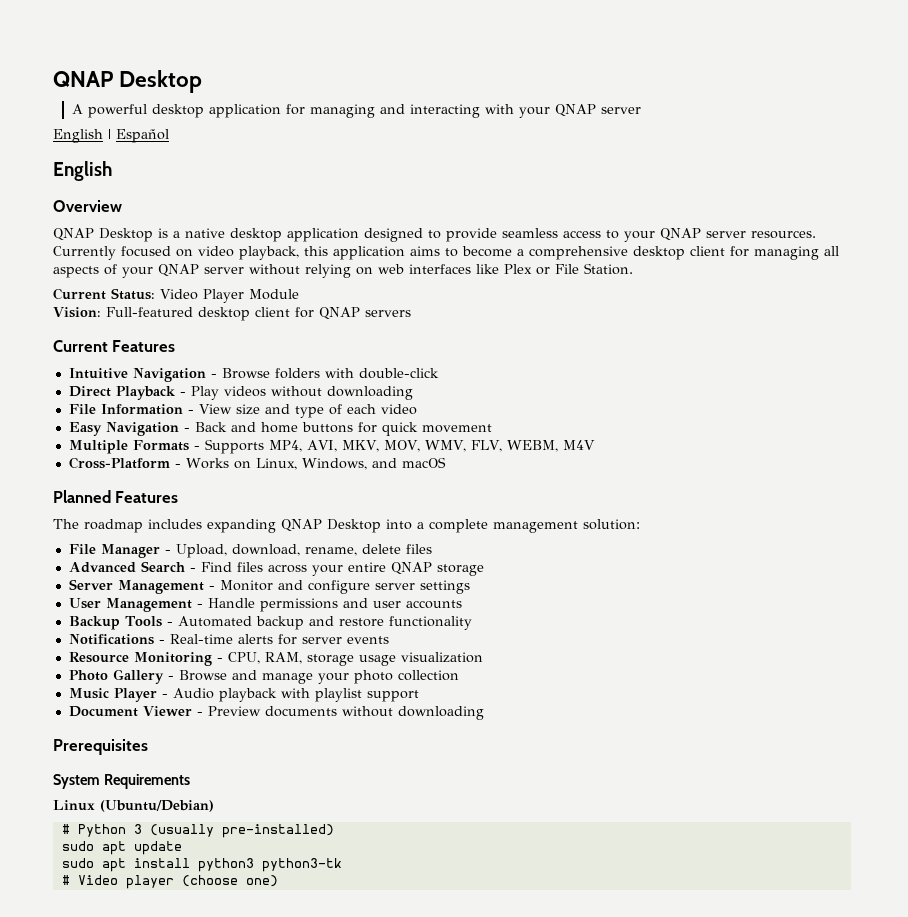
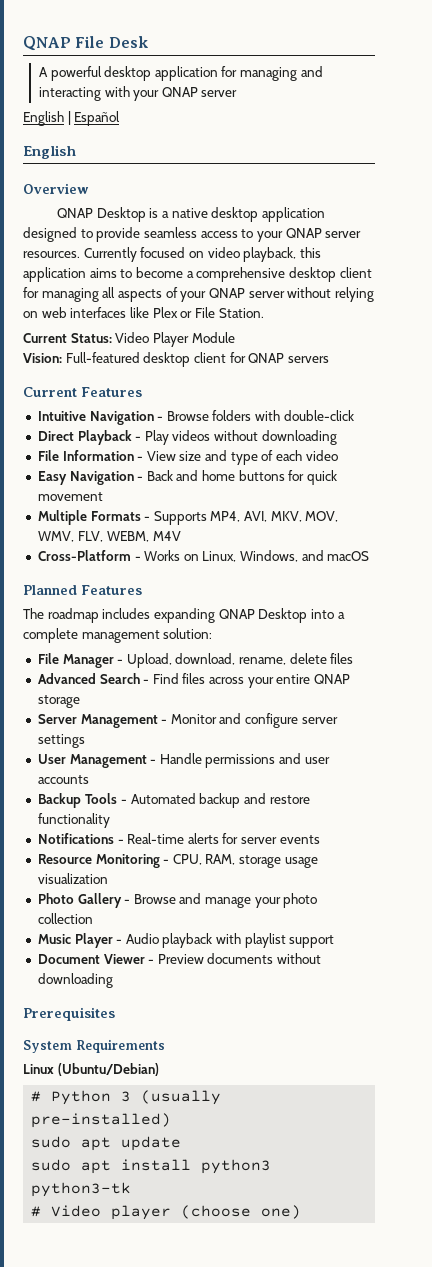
[53,70,203,93] QNAP Desktop -> [23,36,148,51] QNAP File Desk

